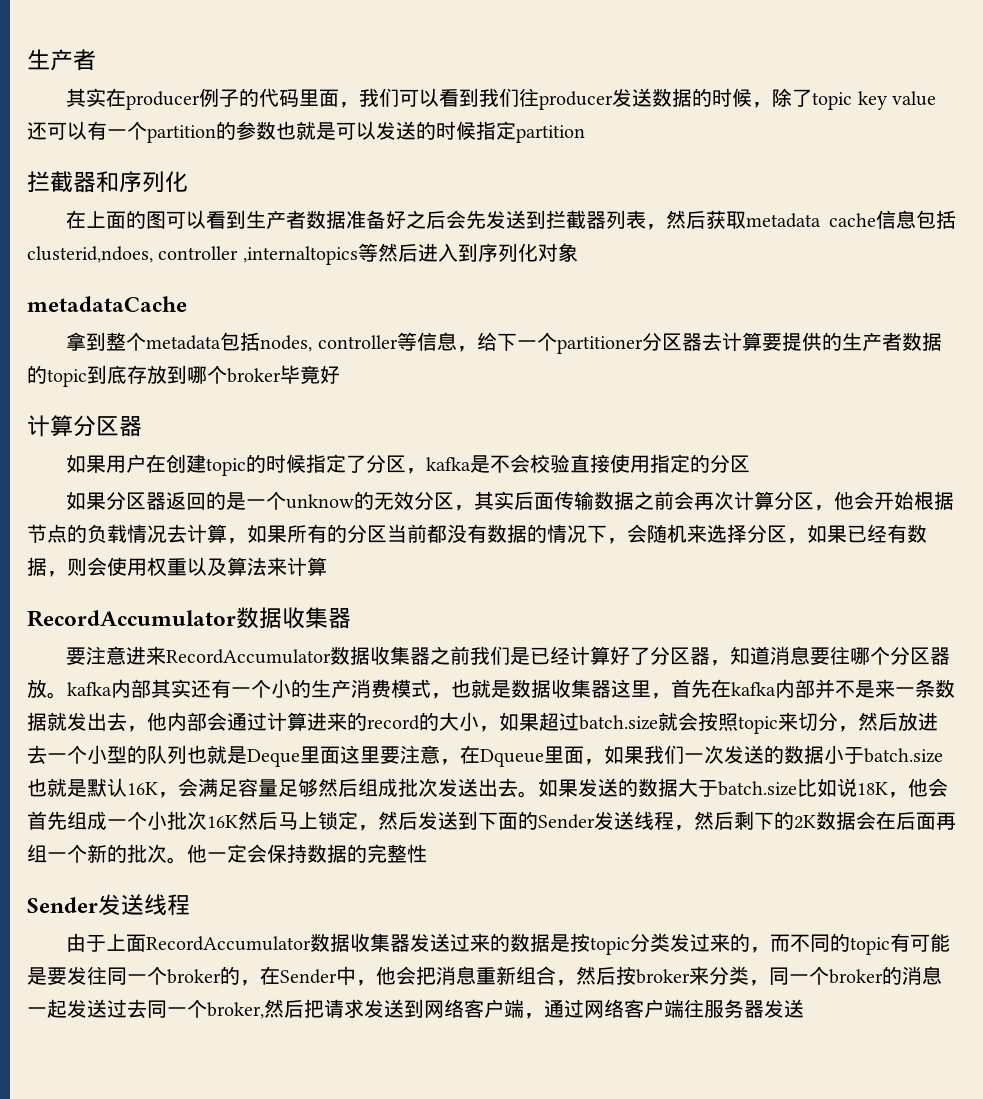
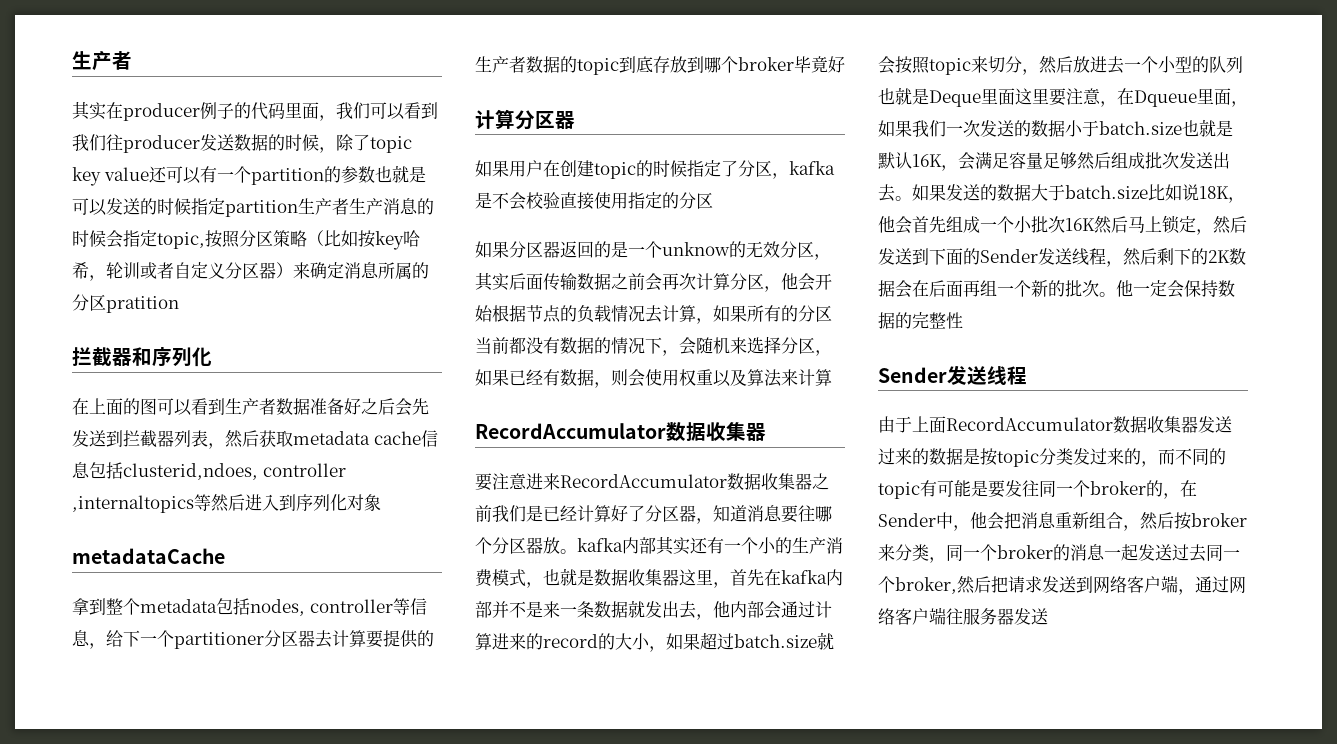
(585, 134) none -> [298,198,434,215] [72,230,420,250] [72,262,429,281] [72,294,179,313] 生产者生产消息的时候会指定topic,按照分区策略（比如按key哈希，轮训或者自定义分区器）来确定消息所属的分区pratition

